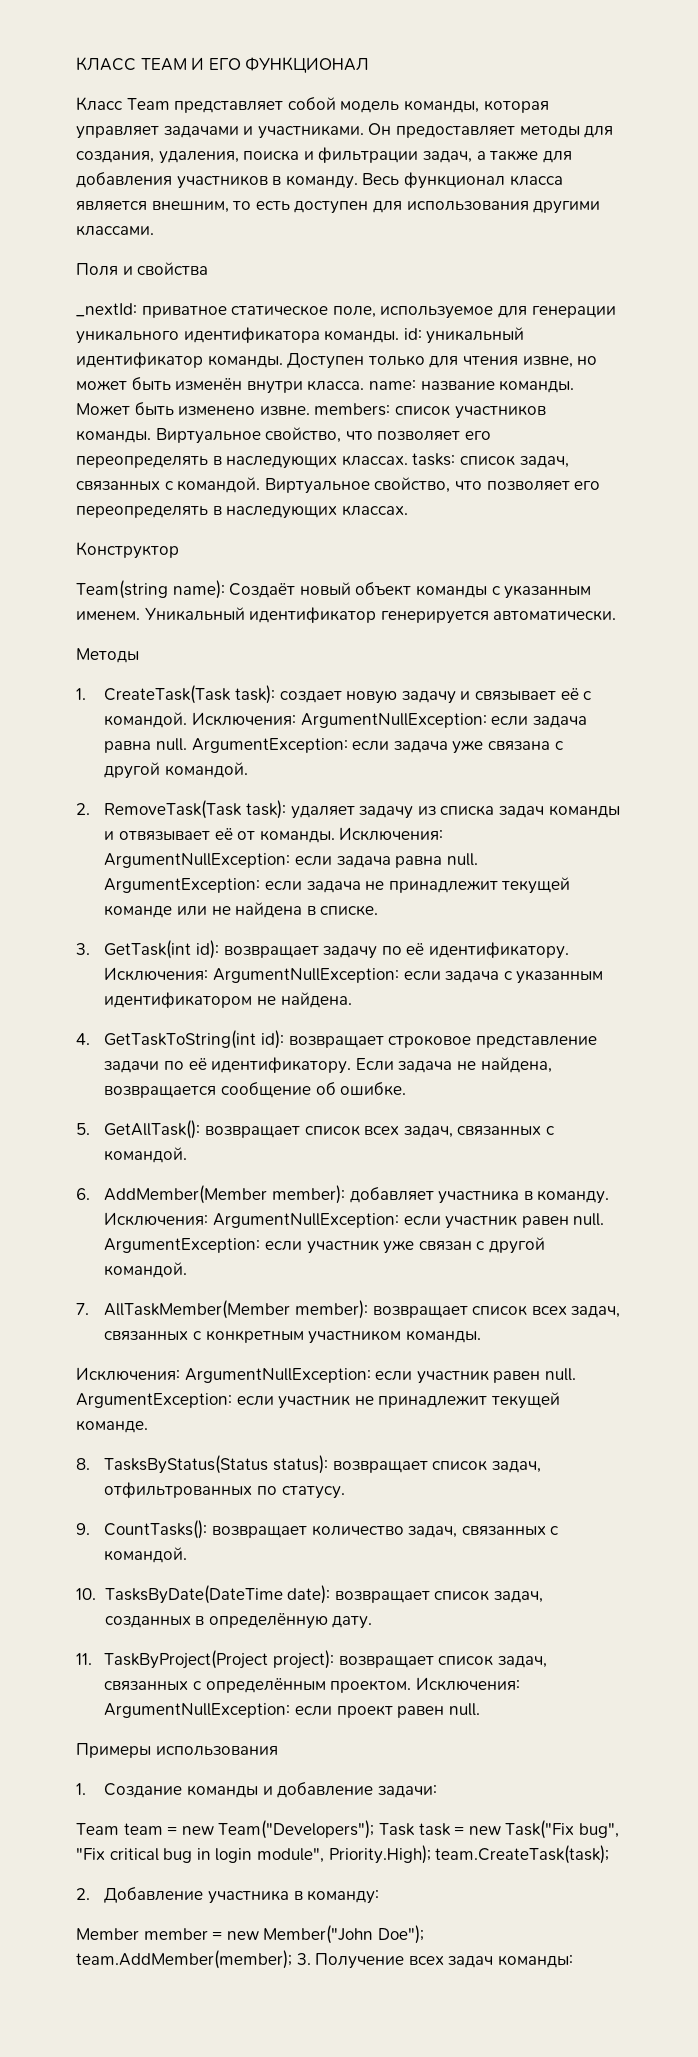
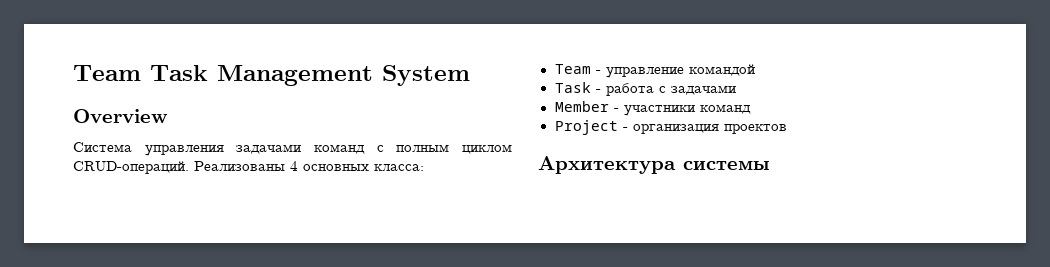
[76,57,370,73] [76,97,549,113] [76,123,614,139] [76,147,572,164] [76,172,563,189] [76,201,601,214] [76,225,154,236] [76,262,209,276] [76,303,616,319] [76,327,525,344] [76,352,598,369] [76,377,575,394] [76,402,546,419] [76,427,491,444] [76,453,569,469] [76,477,601,494] [76,505,408,519] [76,542,179,559] [76,580,592,599] [76,607,617,624] [76,648,139,663] [76,685,593,704] [104,712,587,728] [104,738,564,754] [104,762,249,779] [76,800,620,819] [104,827,444,843] [104,853,478,868] [104,877,571,894] [104,902,379,918] [76,940,570,959] [104,967,604,984] [104,992,352,1008] [76,1030,597,1049] [104,1057,552,1074] [104,1082,407,1098] [76,1120,556,1139] [104,1147,188,1163] [76,1185,610,1204] [104,1212,605,1229] [104,1237,546,1254] [104,1262,188,1278] [76,1300,621,1319] [104,1330,481,1344] [76,1367,576,1384] [76,1392,560,1409] [76,1420,148,1433] [76,1455,541,1474] [104,1482,345,1499] [76,1520,560,1539] [104,1547,188,1563] [76,1585,543,1604] [104,1613,373,1629] [76,1650,547,1669] [104,1677,520,1693] [104,1703,480,1718] [76,1743,278,1758] [76,1782,437,1798] [76,1820,619,1839] [76,1845,610,1864] [76,1887,380,1904] [76,1925,424,1944] [76,1950,573,1969] КЛАСС TEAM И ЕГО ФУНКЦИОНАЛ // Класс Team представляет собой модель команды, которая управляет задачами и участниками. Он предоставляет методы для создания, удаления, поиска и фильтрации задач, а также для добавления участников в команду. Весь функционал класса является внешним, то есть доступен для использования другими классами. // Поля и свойства // _nextId: приватное статическое поле, используемое для генерации уникального идентификатора команды. id: уникальный идентификатор команды. Доступен только для чтения извне, но может быть изменён внутри класса. name: название команды. Может быть изменено извне. members: список участников команды. Виртуальное свойство, что позволяет его переопределять в наследующих классах. tasks: список задач, связанных с командой. Виртуальное свойство, что позволяет его переопределять в наследующих классах. // Конструктор // Team(string name): Создаёт новый объект команды с указанным именем. Уникальный идентификатор генерируется автоматически. // Методы // 1. CreateTask(Task task): cоздает новую задачу и связывает её с командой. Исключения: ArgumentNullException: если задача равна null. ArgumentException: если задача уже связана с другой командой. // 2. RemoveTask(Task task): удаляет задачу из списка задач команды и отвязывает её от команды. Исключения: ArgumentNullException: если задача равна null. ArgumentException: если задача не принадлежит текущей команде или не найдена в списке. // 3. GetTask(int id): возвращает задачу по её идентификатору. Исключения: ArgumentNullException: если задача с указанным идентификатором не найдена. // 4. GetTaskToString(int id): возвращает строковое представление задачи по её идентификатору. Если задача не найдена, возвращается сообщение об ошибке. // 5. GetAllTask(): возвращает список всех задач, связанных с командой. // 6. AddMember(Member member): добавляет участника в команду. Исключения: ArgumentNullException: если участник равен null. ArgumentException: если участник уже связан с другой командой. // 7. AllTaskMember(Member member): возвращает список всех задач, связанных с конкретным участником команды. // Исключения: ArgumentNullException: если участник равен null. ArgumentException: если участник не принадлежит текущей команде. // 8. TasksByStatus(Status status): возвращает список задач, отфильтрованных по статусу. // 9. CountTasks(): возвращает количество задач, связанных с командой. // 10. TasksByDate(DateTime date): возвращает список задач, созданных в определённую дату. // 11. TaskByProject(Project project): возвращает список задач, связанных с определённым проектом. Исключения: ArgumentNullException: если проект равен null. // Примеры использования // 1. Создание команды и добавление задачи: // Team team = new Team("Developers"); Task task = new Task("Fix bug", "Fix critical bug in login module", Priority.High); team.CreateTask(task); // 2. Добавление участника в команду: // Member member = new Member("John Doe"); team.AddMember(member); 3. Получение всех задач команды: -> [73,65,470,86] [73,109,168,123] [73,142,512,156] [73,161,424,174] [554,64,755,78] [554,82,736,96] [554,101,751,116] [554,120,787,135] [538,156,770,174] Team Task Management System // Overview // Система управления задачами команд с полным циклом CRUD-операций. Реализованы 4 основных класса: // Team - управление командой // Task - работа с задачами // Member - участники команд // Project - организация проектов // Архитектура системы

